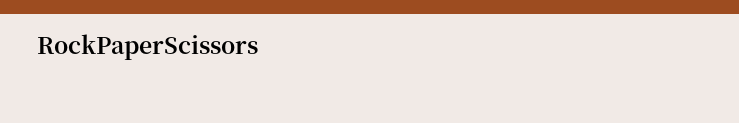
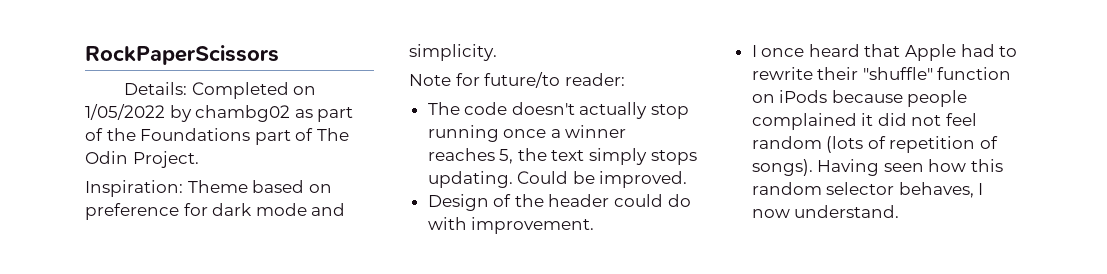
(258, 47) none -> [124,82,317,99] [85,104,354,122] [85,128,349,145] [85,151,199,168] [85,180,332,197] [85,203,346,220] [409,44,497,61] [409,72,625,88] [427,102,690,119] [427,125,627,142] [427,148,697,165] [427,171,688,188] [427,194,691,211] [427,217,595,234] [751,44,1018,61] [751,67,1012,80] [751,90,968,107] [751,113,978,130] [751,136,999,153] [751,159,1004,176] [751,182,984,198] [751,205,900,218] // Details: Completed on 1/05/2022 by chambg02 as part of the Foundations part of The Odin Project. // Inspiration: Theme based on preference for dark mode and simplicity. // Note for future/to reader: // The code doesn't actually stop running once a winner reaches 5, the text simply stops updating. Could be improved. // Design of the header could do with improvement. // I once heard that Apple had to rewrite their "shuffle" function on iPods because people complained it did not feel random (lots of repetition of songs). Having seen how this random selector behaves, I now understand.

